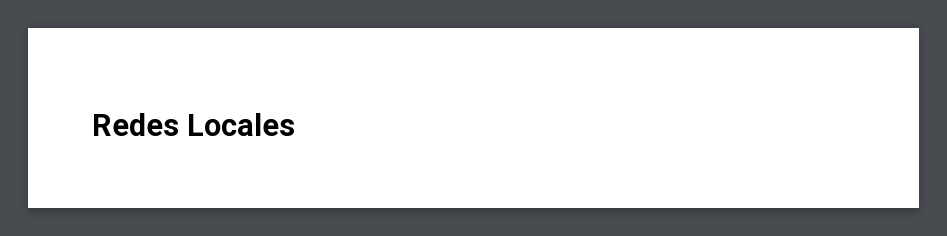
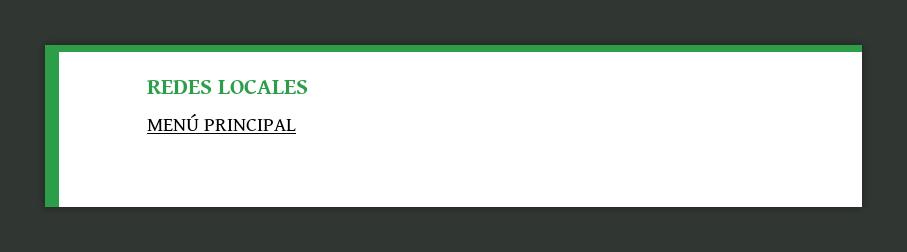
[92,113,296,136] Redes Locales -> [147,79,309,94] [147,113,297,131] REDES LOCALES // MENÚ PRINCIPAL

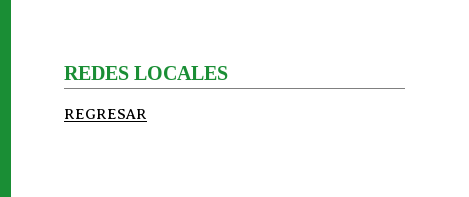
[147,113,297,131] MENÚ PRINCIPAL -> [64,109,147,119] REGRESAR

